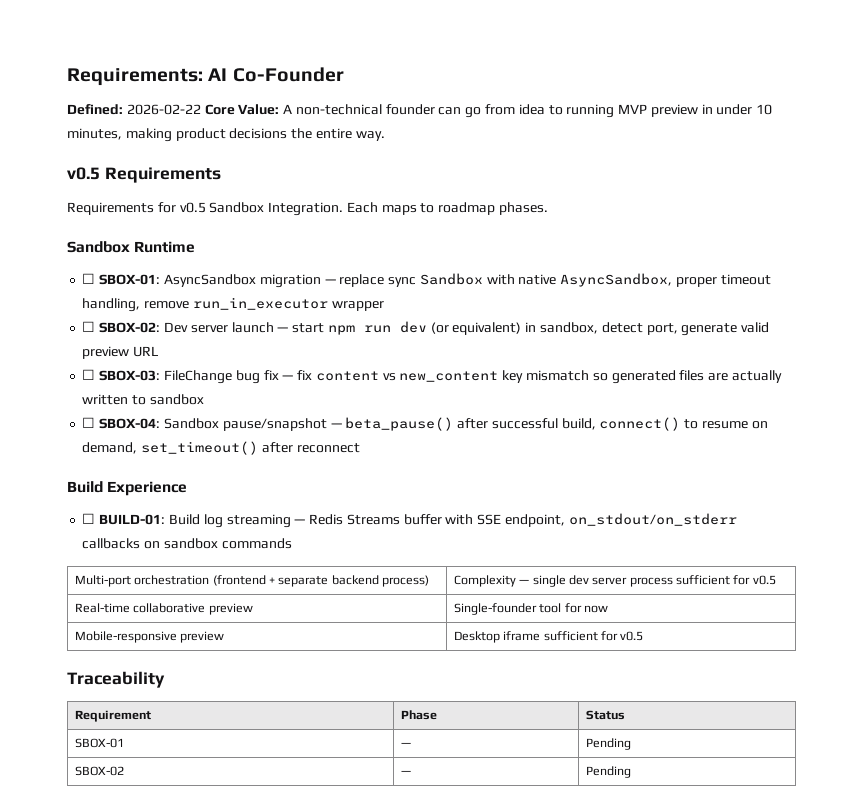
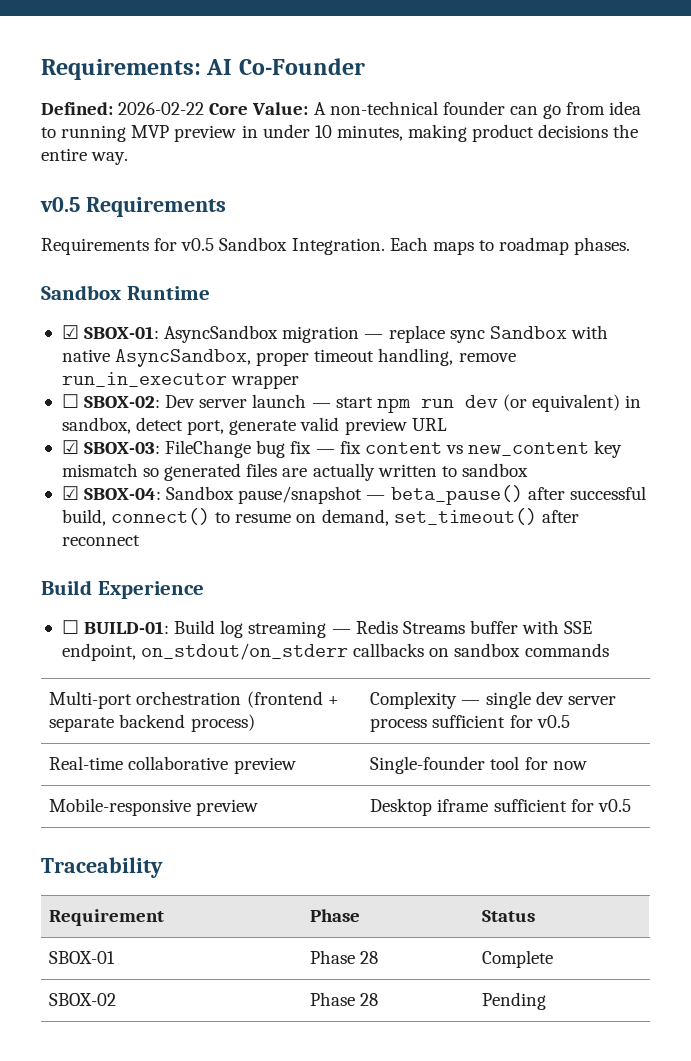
[82,273,96,284] ☐ -> [61,325,79,339] ☑
[82,369,96,380] ☐ -> [61,440,79,454] ☑
[82,417,96,428] ☐ -> [61,486,79,500] ☑
[400,742,411,747] [585,738,631,750] — | Pending -> [310,950,379,964] [482,950,554,968] Phase 28 | Complete
[400,770,411,775] — -> [310,992,379,1006] Phase 28

